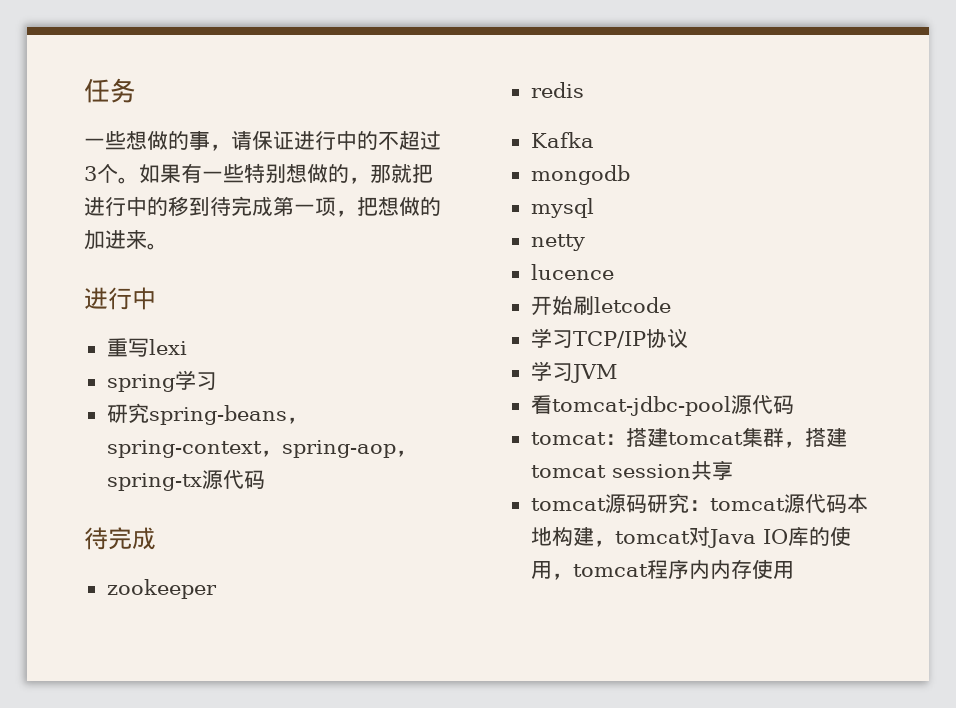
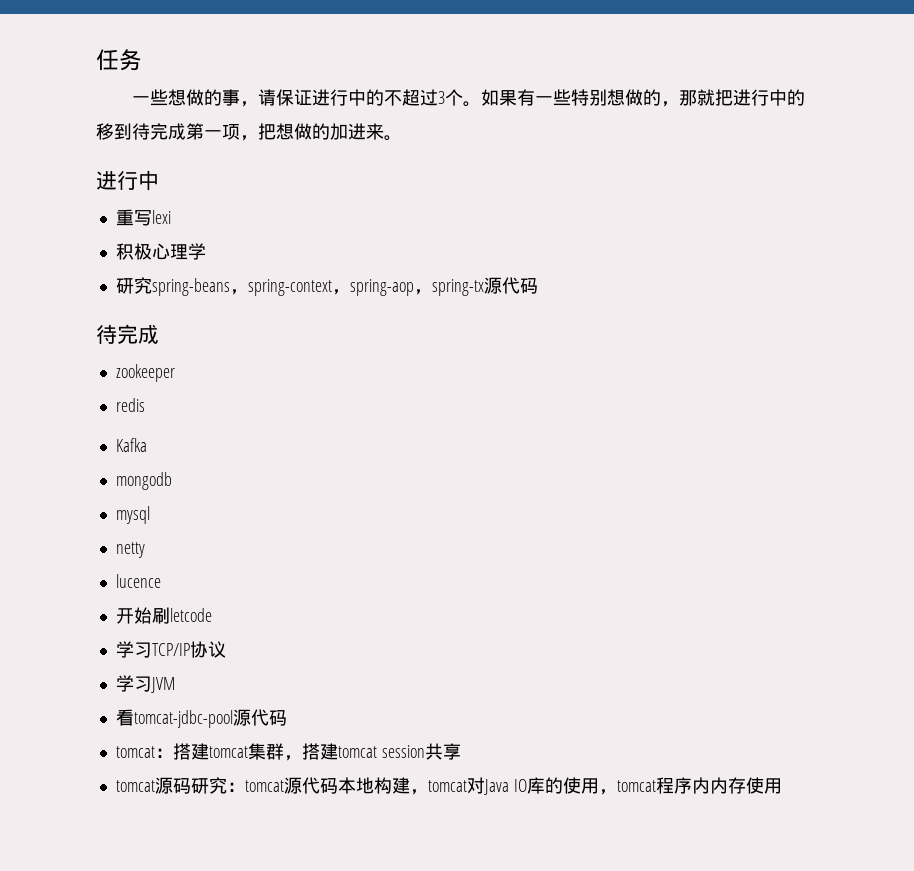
[106,370,217,392] spring学习 -> [115,243,206,260] 积极心理学

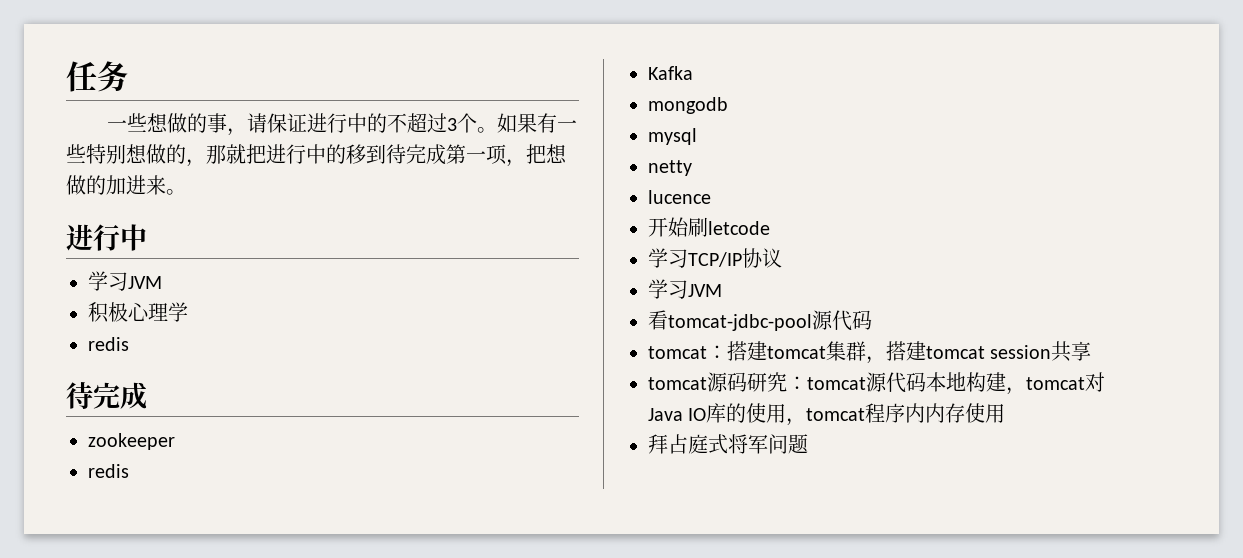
[115,209,171,226] 重写lexi -> [88,271,162,291] 学习JVM
[115,277,538,296] 研究spring-beans，spring-context，spring-aop，spring-tx源代码 -> [88,337,129,351] redis
(782, 786) none -> [648,434,808,454] // 拜占庭式将军问题

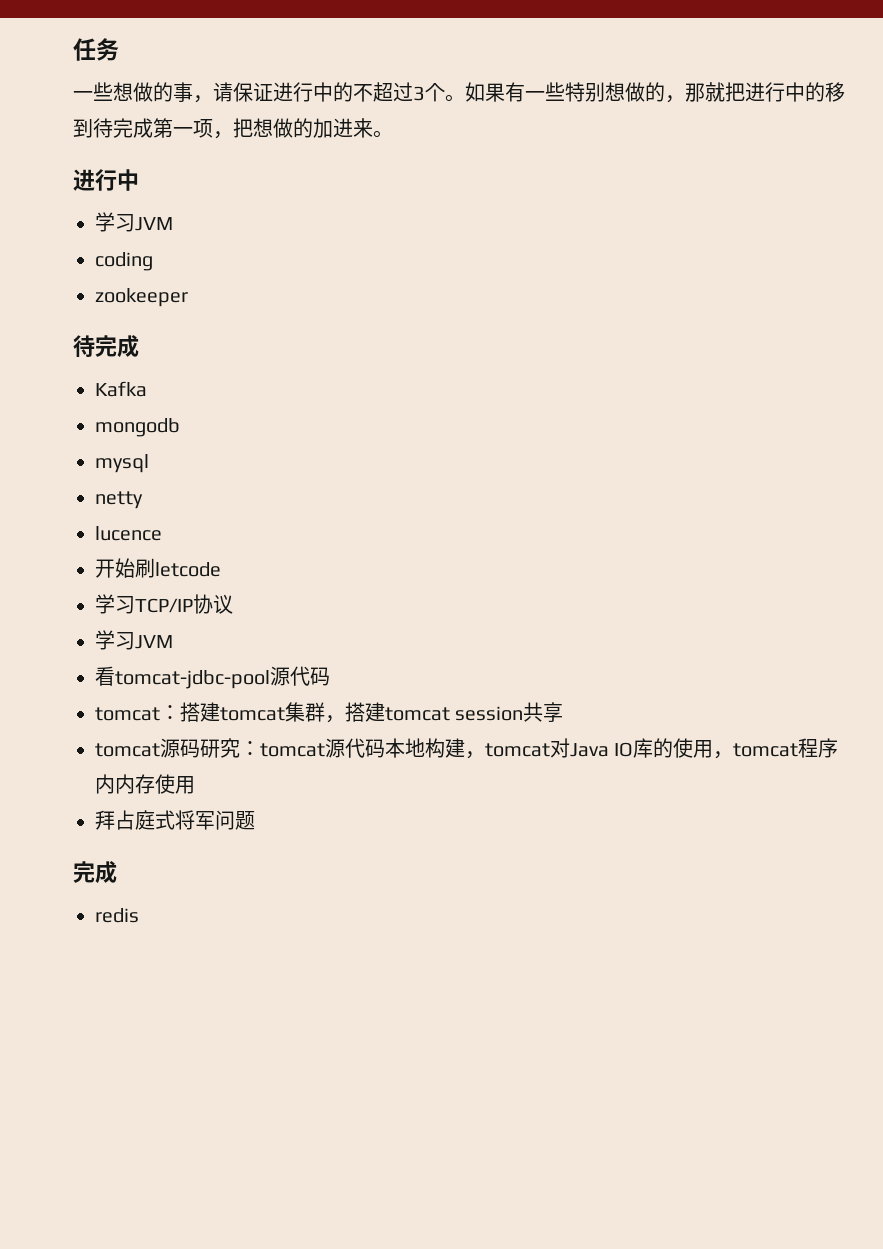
[88,302,188,323] [88,337,129,351] [66,382,147,410] [88,433,175,450] [88,464,129,478] 积极心理学 // redis // 待完成 // zookeeper // redis -> [95,252,153,271] [95,288,188,307] [73,335,139,358] coding // zookeeper // 待完成
(808, 444) none -> [73,861,117,884] [95,908,139,923] // 完成 // redis

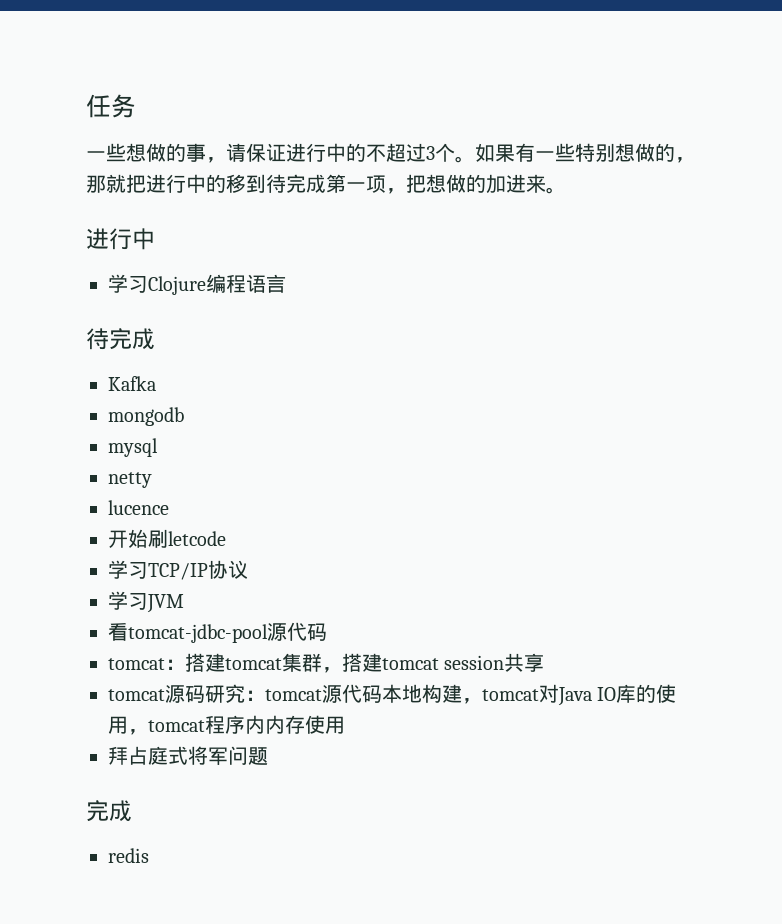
[135,217,173,231] [95,252,153,271] [95,288,188,307] JVM // coding // zookeeper -> [148,274,286,295] Clojure编程语言

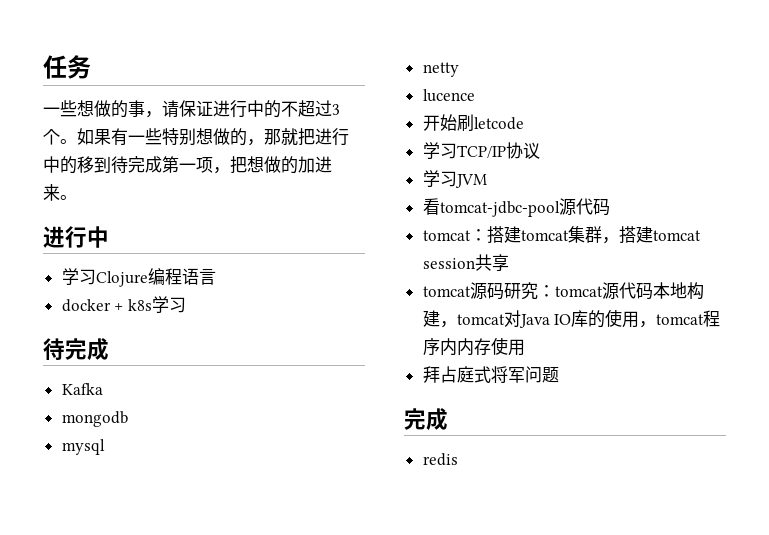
(286, 283) none -> [61,296,186,313] // docker + k8s学习

